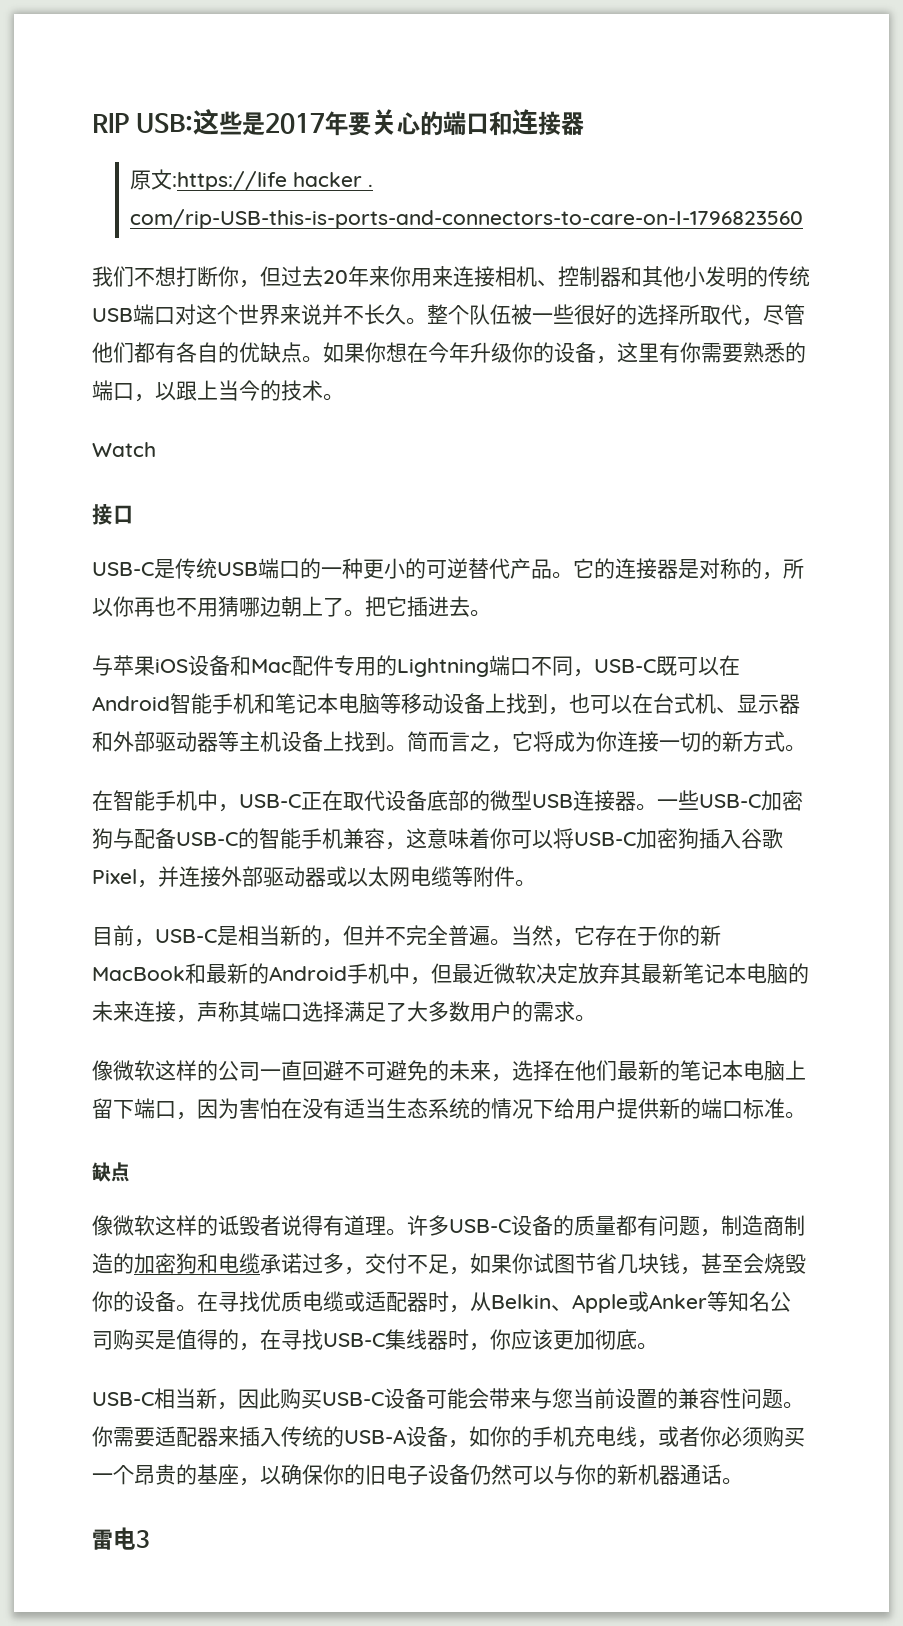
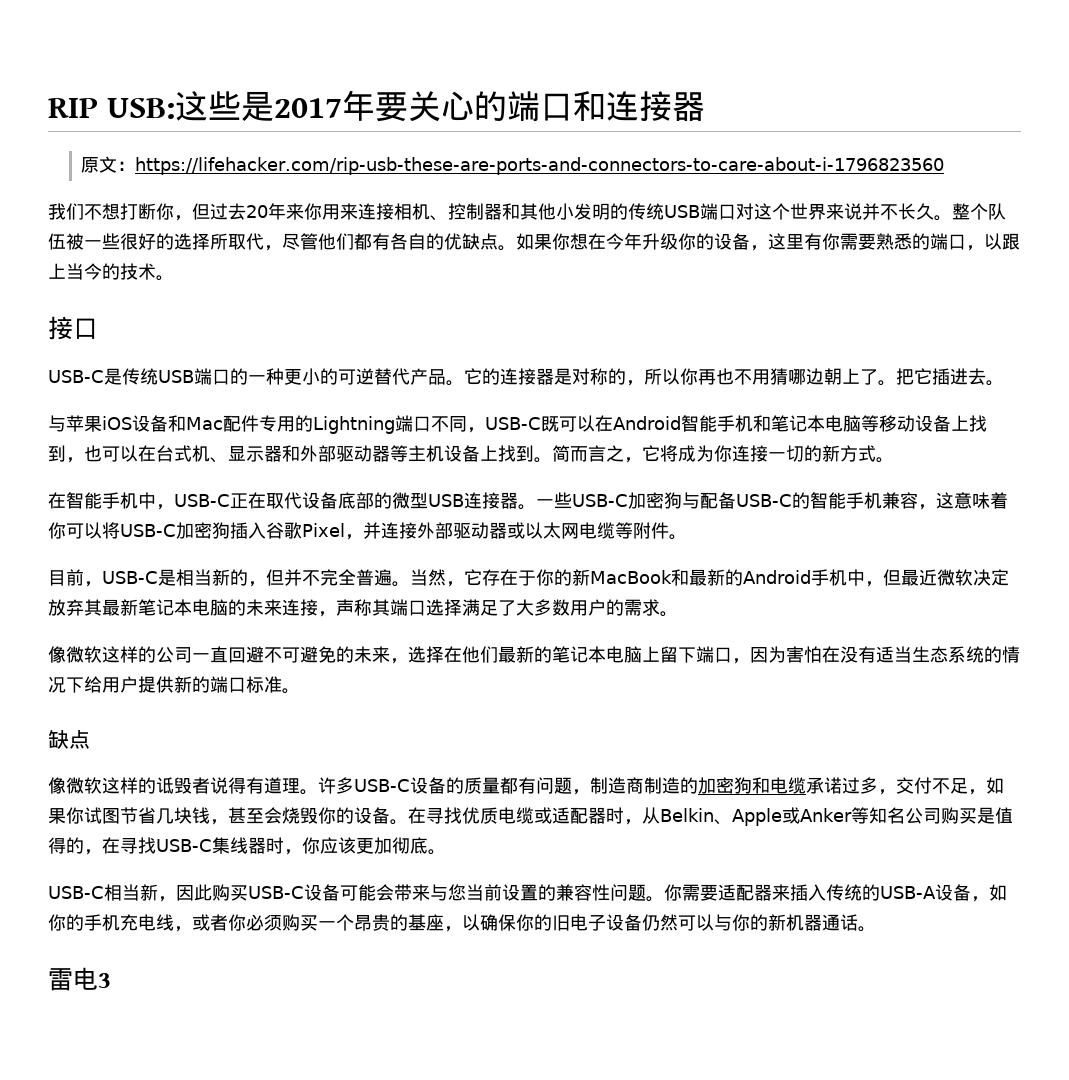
[172,171,374,191] [130,209,804,229] :https://life hacker . com/rip-USB-this-is-ports-and-connectors-to-care-on-I-1796823560 -> [117,157,945,175] ：https://lifehacker.com/rip-usb-these-are-ports-and-connectors-to-care-about-i-1796823560
[92,442,156,457] // Watch -> (174, 278) none

